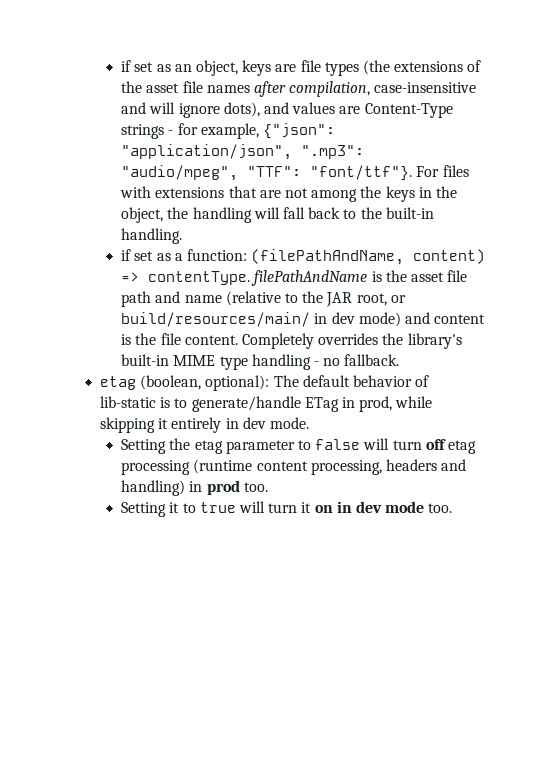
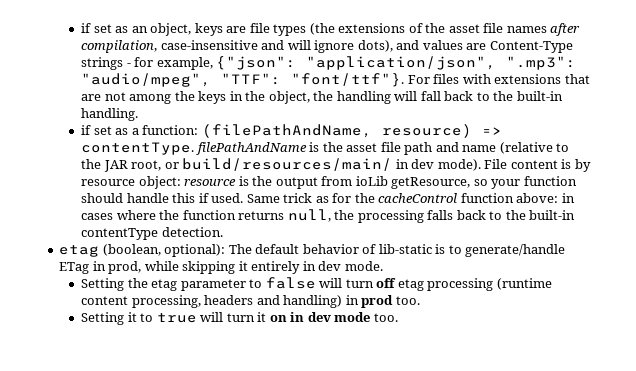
[413,249,486,264] content) -> [381,124,472,138] resource)
[358,312,486,327] [121,333,462,349] [121,354,400,370] mode) and content is the file content. Completely overrides the library's built-in MIME type handling - no fallback. -> [437,159,591,172] [81,176,577,189] [81,193,575,203] [81,209,576,223] [81,227,223,240] mode). File content is by resource object: resource is the output from ioLib getResource, so your function should handle this if used. Same trick as for the cacheControl function above: in cases where the function returns null, the processing falls back to the built-in contentType detection.

